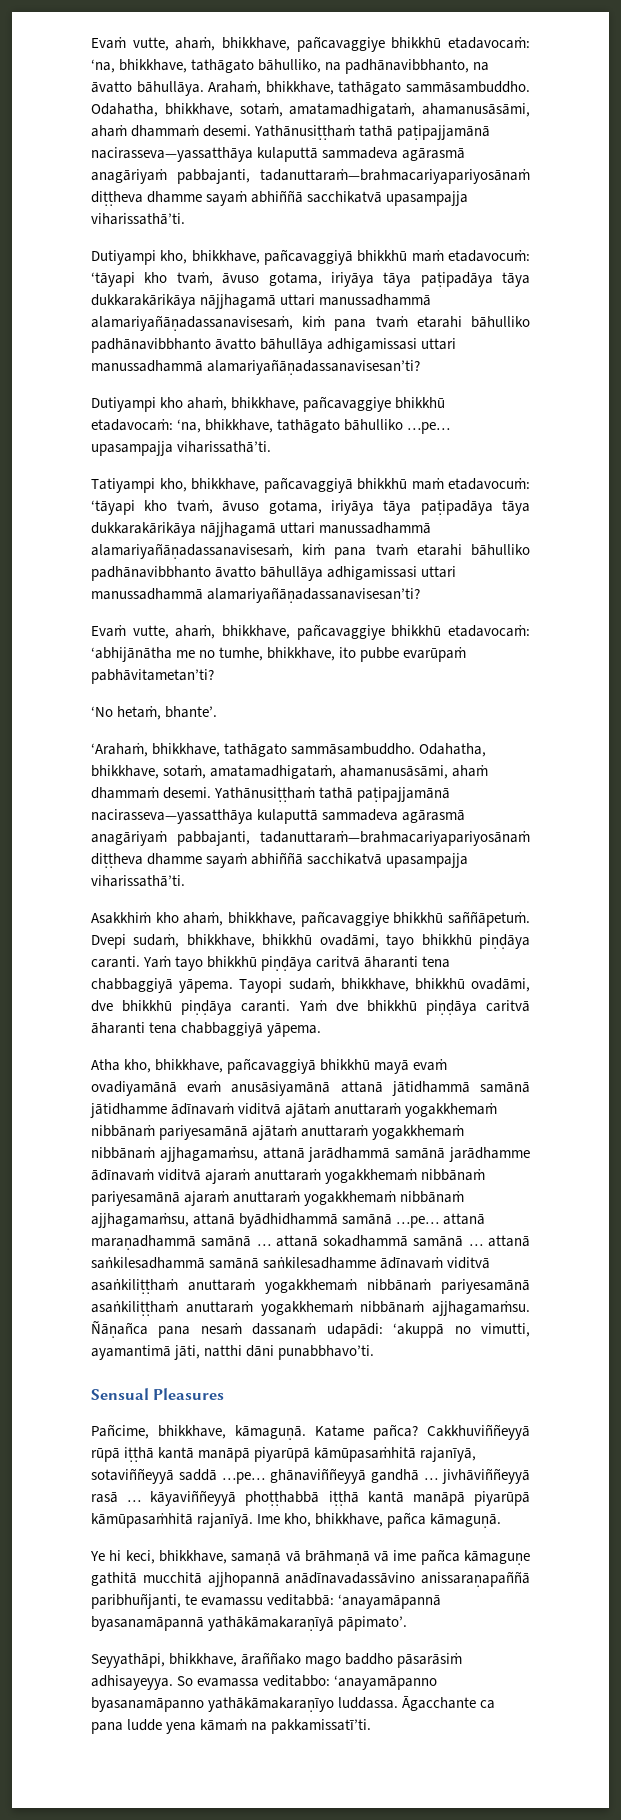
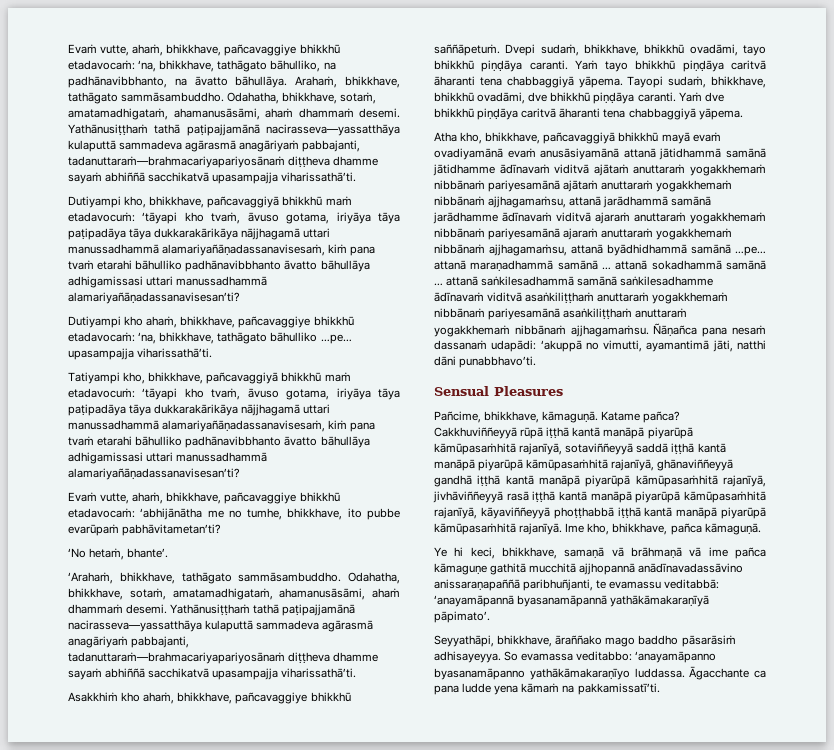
[222,1468,530,1484] [91,1492,142,1503] …pe… ghānaviññeyyā gandhā … jivhāviññeyyā rasā … -> [671,443,726,455] [434,459,734,471] [434,475,766,487] [433,491,766,503] [434,507,477,519] iṭṭhā kantā manāpā piyarūpā kāmūpasaṁhitā rajanīyā, ghānaviññeyyā gandhā iṭṭhā kantā manāpā piyarūpā kāmūpasaṁhitā rajanīyā, jivhāviññeyyā rasā iṭṭhā kantā manāpā piyarūpā kāmūpasaṁhitā rajanīyā,

